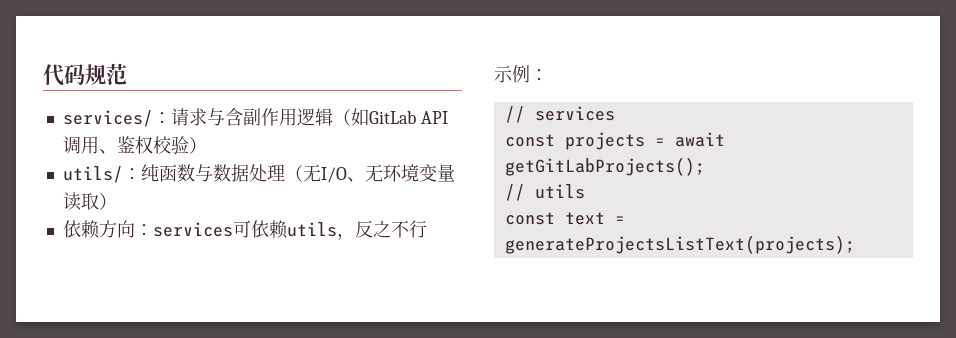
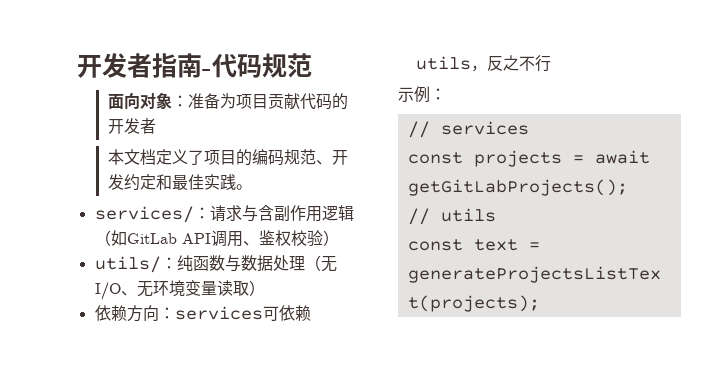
(43, 75) none -> [77,53,212,78] 开发者指南-
(127, 74) none -> [107,92,348,110] [107,118,156,134] [107,149,348,166] [107,174,252,191] // 面向对象：准备为项目贡献代码的开发者 // 本文档定义了项目的编码规范、开发约定和最佳实践。

